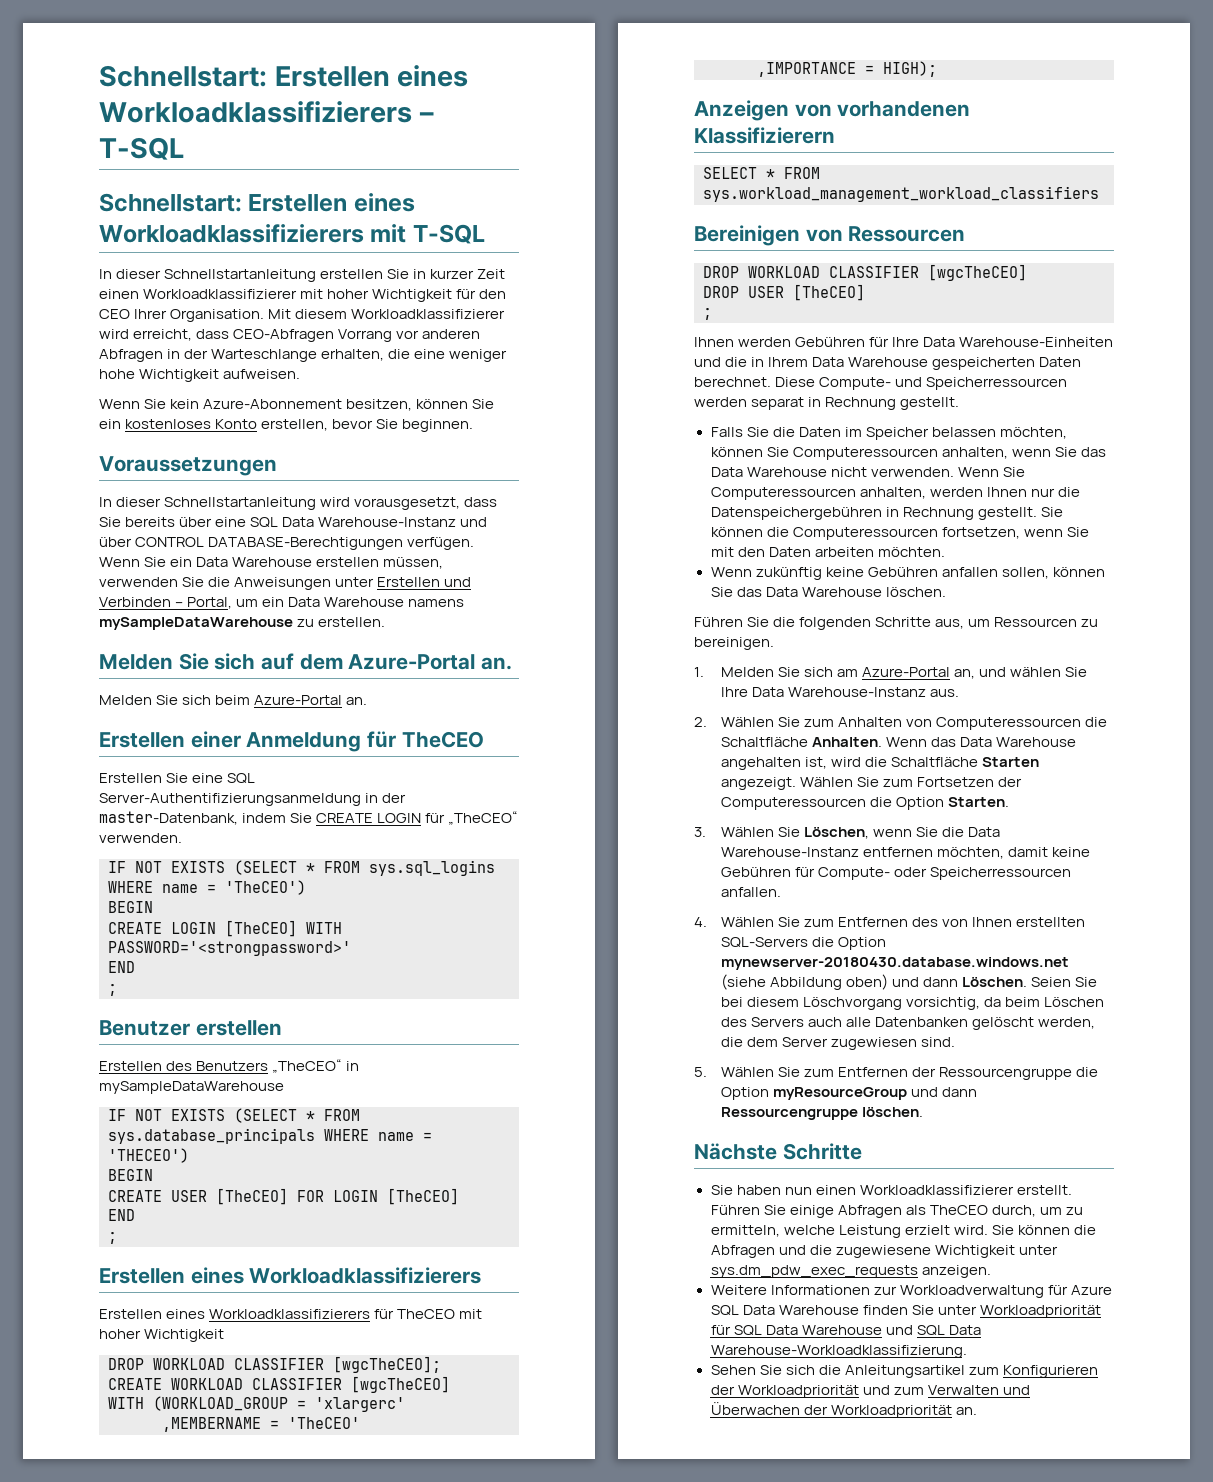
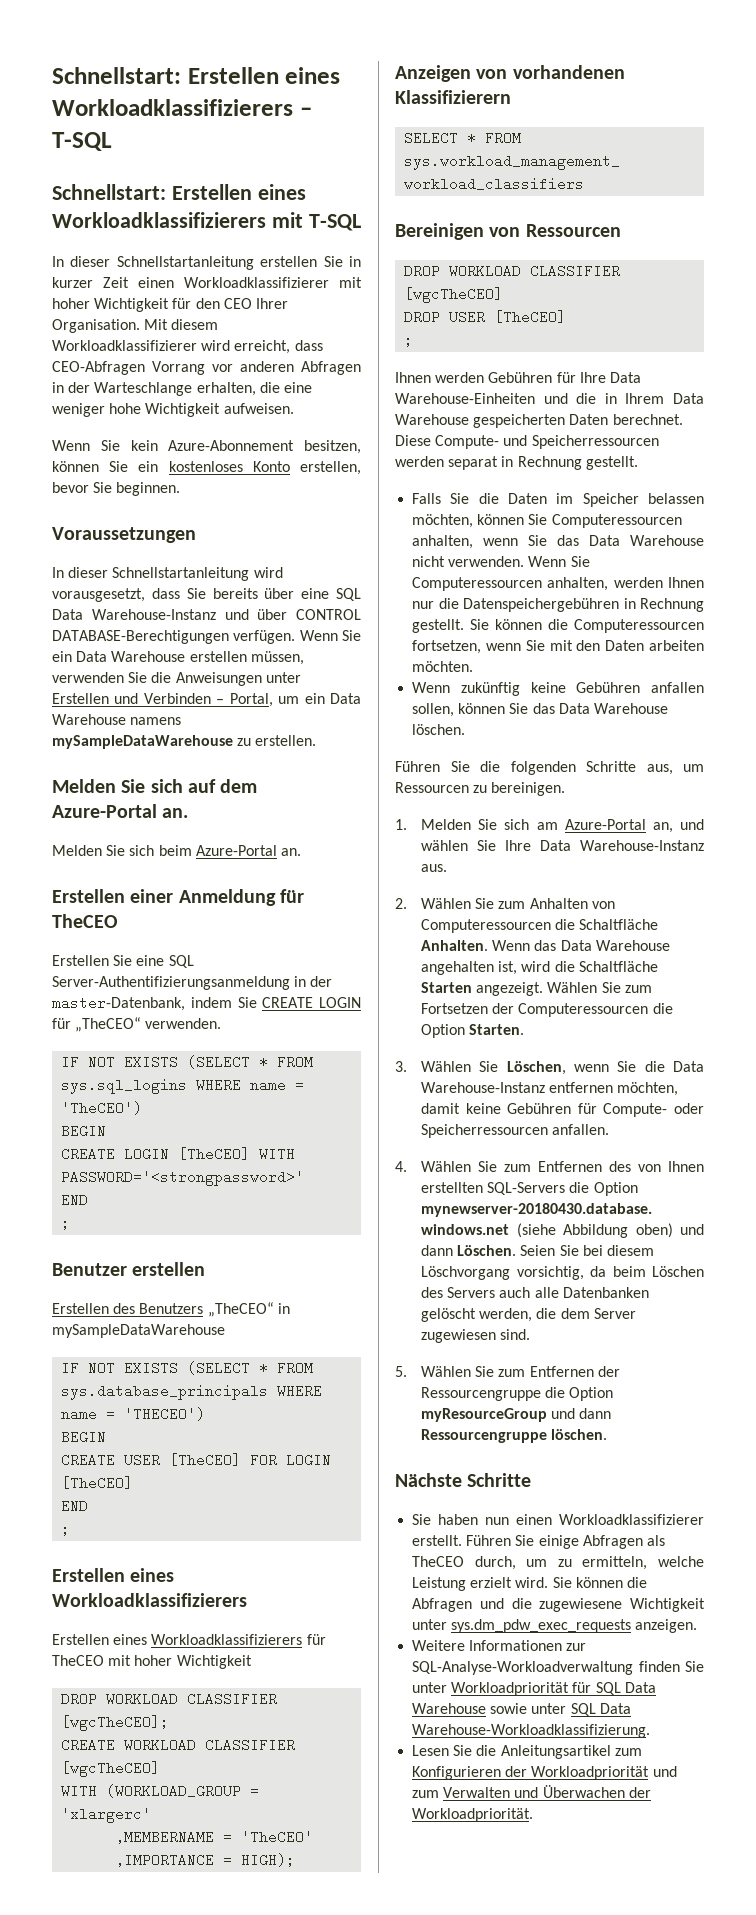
[899,1285,1112,1298] [710,1305,859,1316] Workloadverwaltung für Azure SQL Data Warehouse -> [412,1661,634,1675] SQL-Analyse-Workloadverwaltung
[885,1325,913,1335] und -> [490,1703,567,1714] sowie unter
[710,1365,815,1375] Sehen Sie sich -> [412,1745,473,1756] Lesen Sie
[830,1405,977,1418] Workloadpriorität an. -> [412,1808,534,1822] Workloadpriorität.

